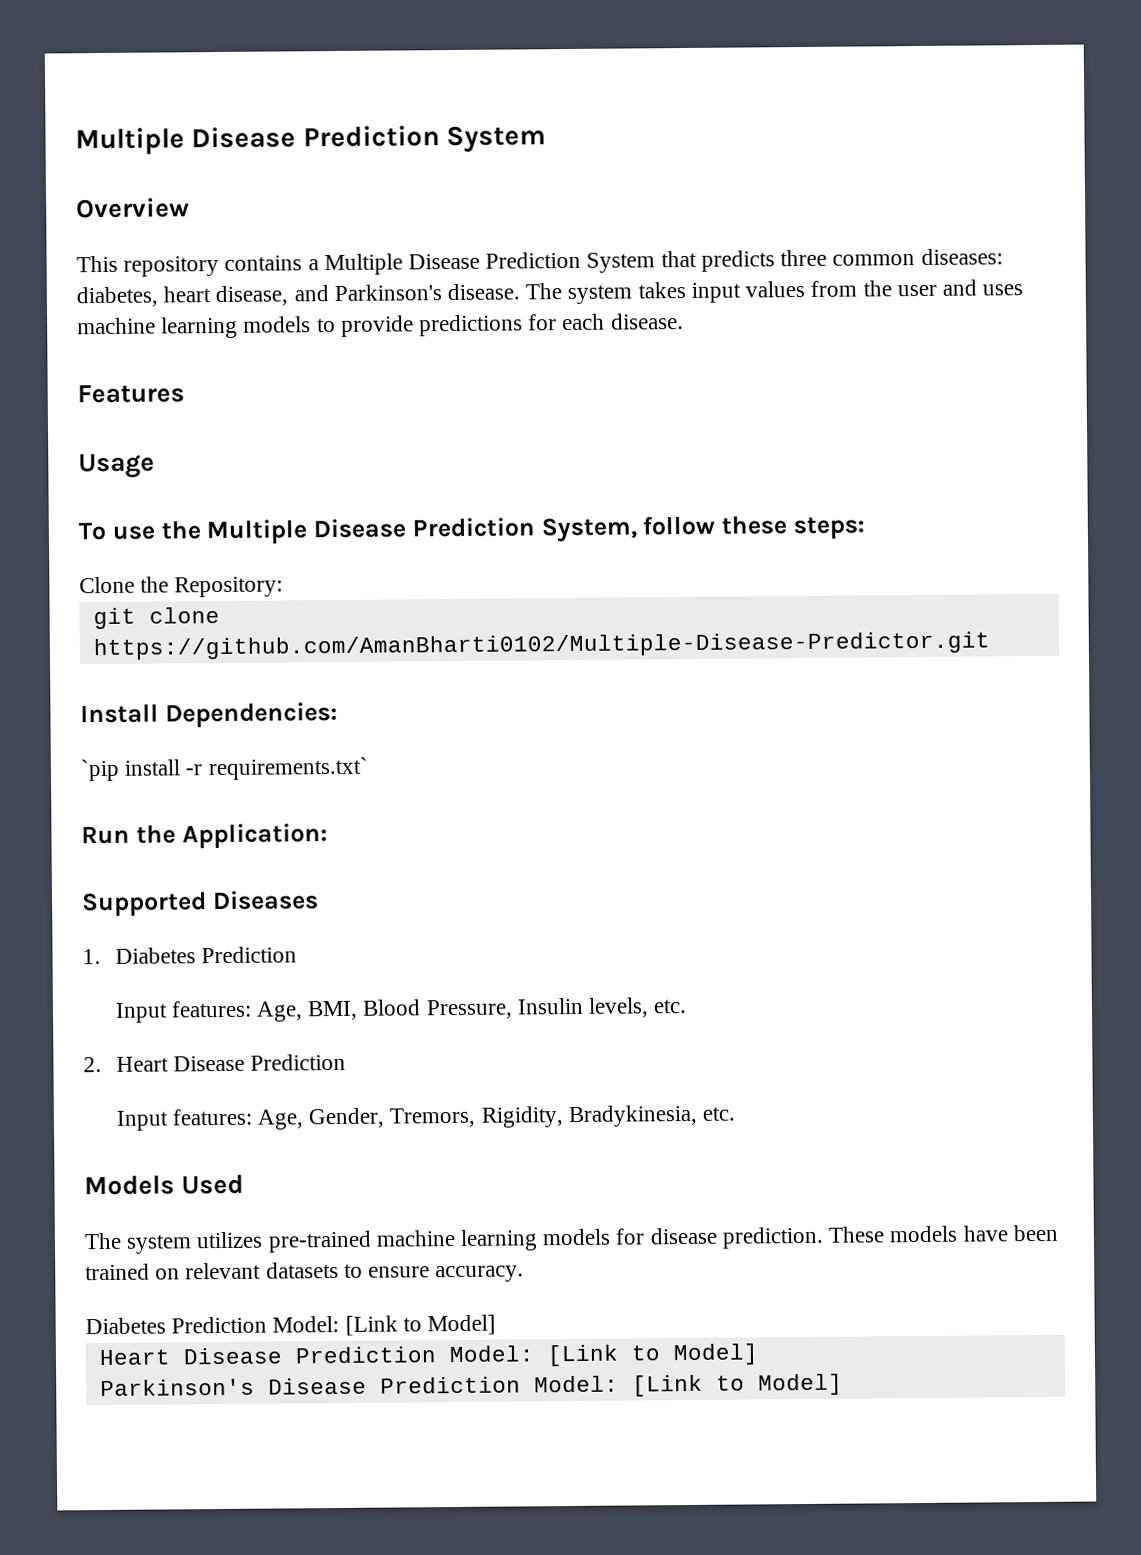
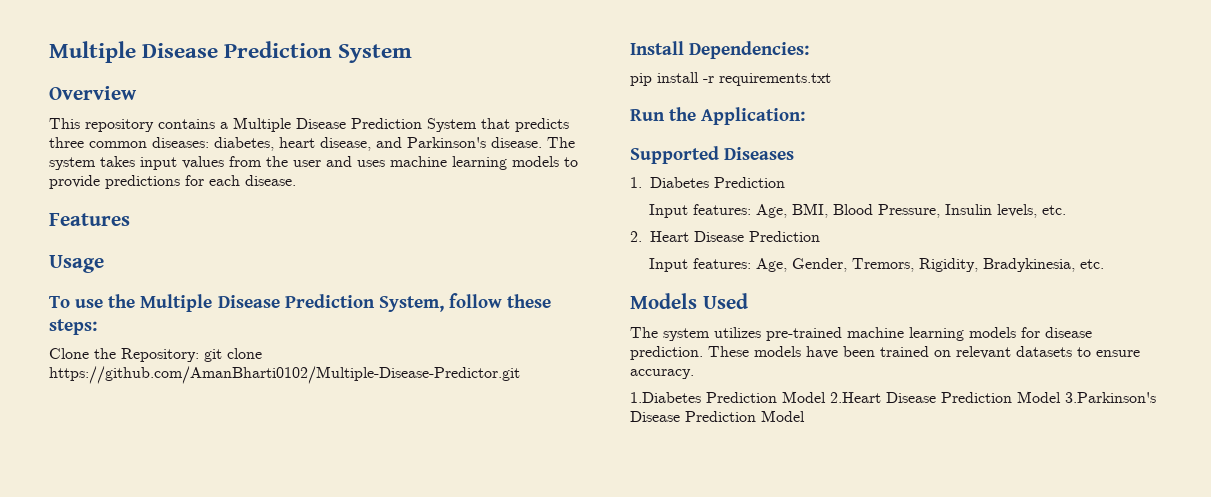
(284, 587) // -> (199, 355) none
[80,758,120,782] `pip -> [630,73,652,86] pip
[207,756,369,781] requirements.txt` -> [719,73,831,86] requirements.txt
[85,1314,497,1336] [98,1343,759,1367] [99,1373,843,1397] Diabetes Prediction Model: [Link to Model] // Heart Disease Prediction Model: [Link to Model] // Parkinson's Disease Prediction Model: [Link to Model] -> [630,391,1156,403] [630,410,805,422] 1.Diabetes Prediction Model 2.Heart Disease Prediction Model 3.Parkinson's Disease Prediction Model

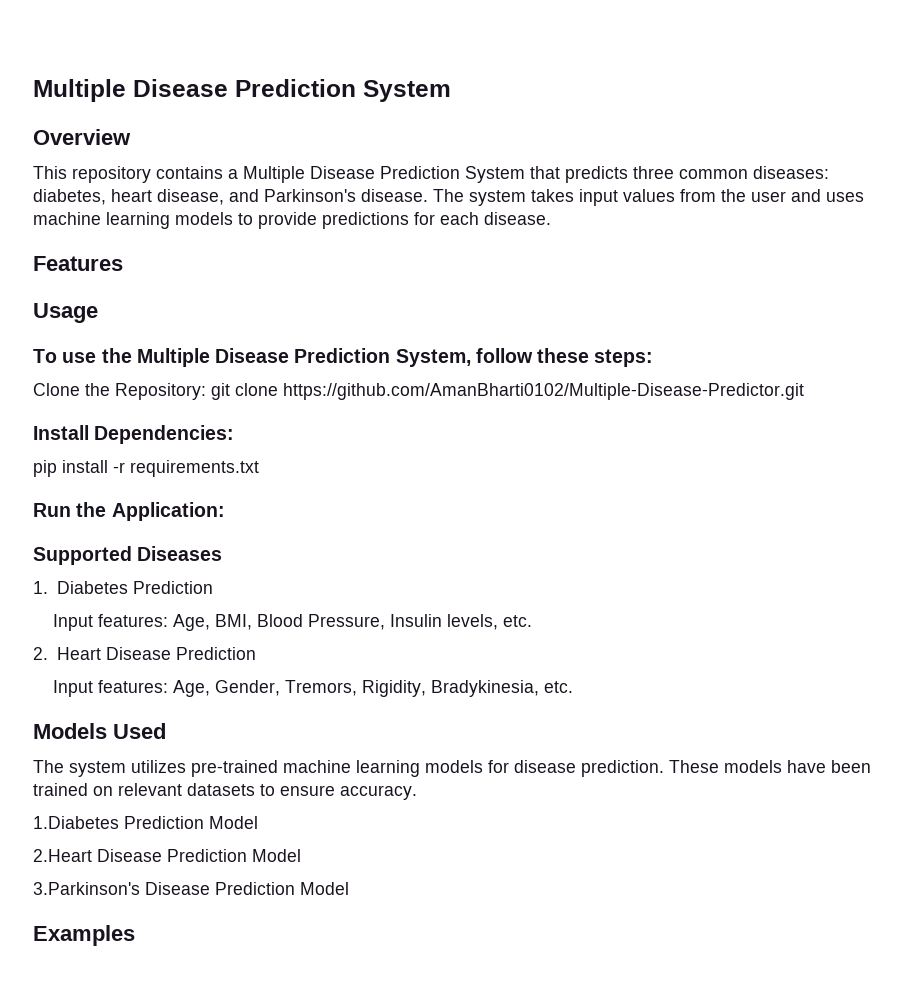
(826, 397) none -> (258, 822) //
(1061, 397) none -> (301, 855) //
(805, 416) none -> [33,925,135,946] // Examples

